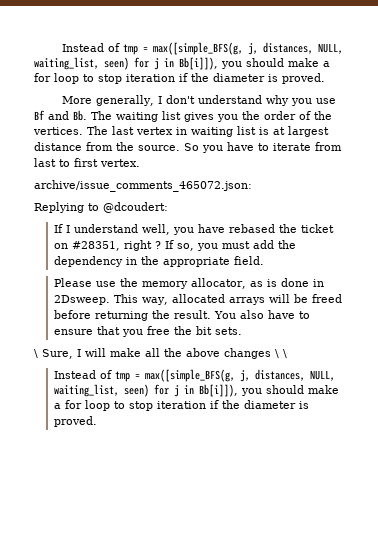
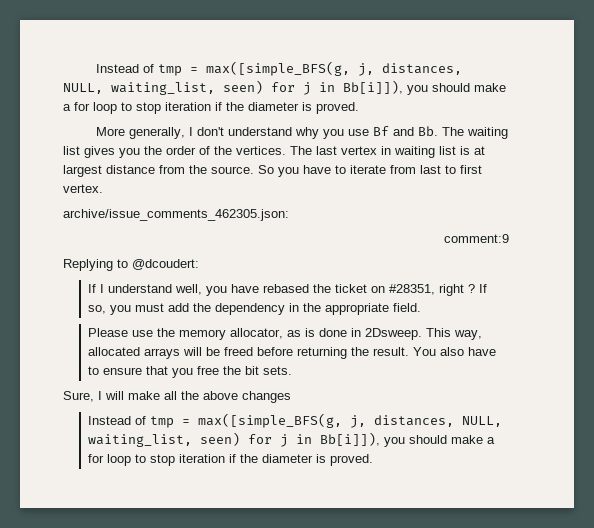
[34,180,252,192] archive/issue_comments_465072.json: -> [63,209,289,221] [444,234,509,243] archive/issue_comments_462305.json: // comment:9
[34,349,38,358] \ -> (293, 370) none
[275,349,287,358] \ \ -> (291, 397) none

